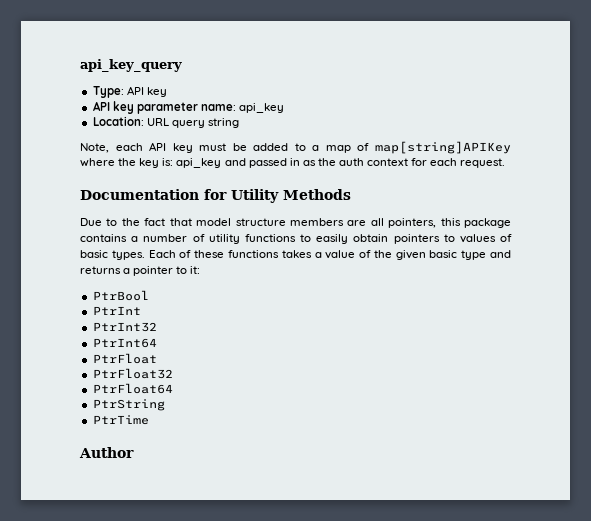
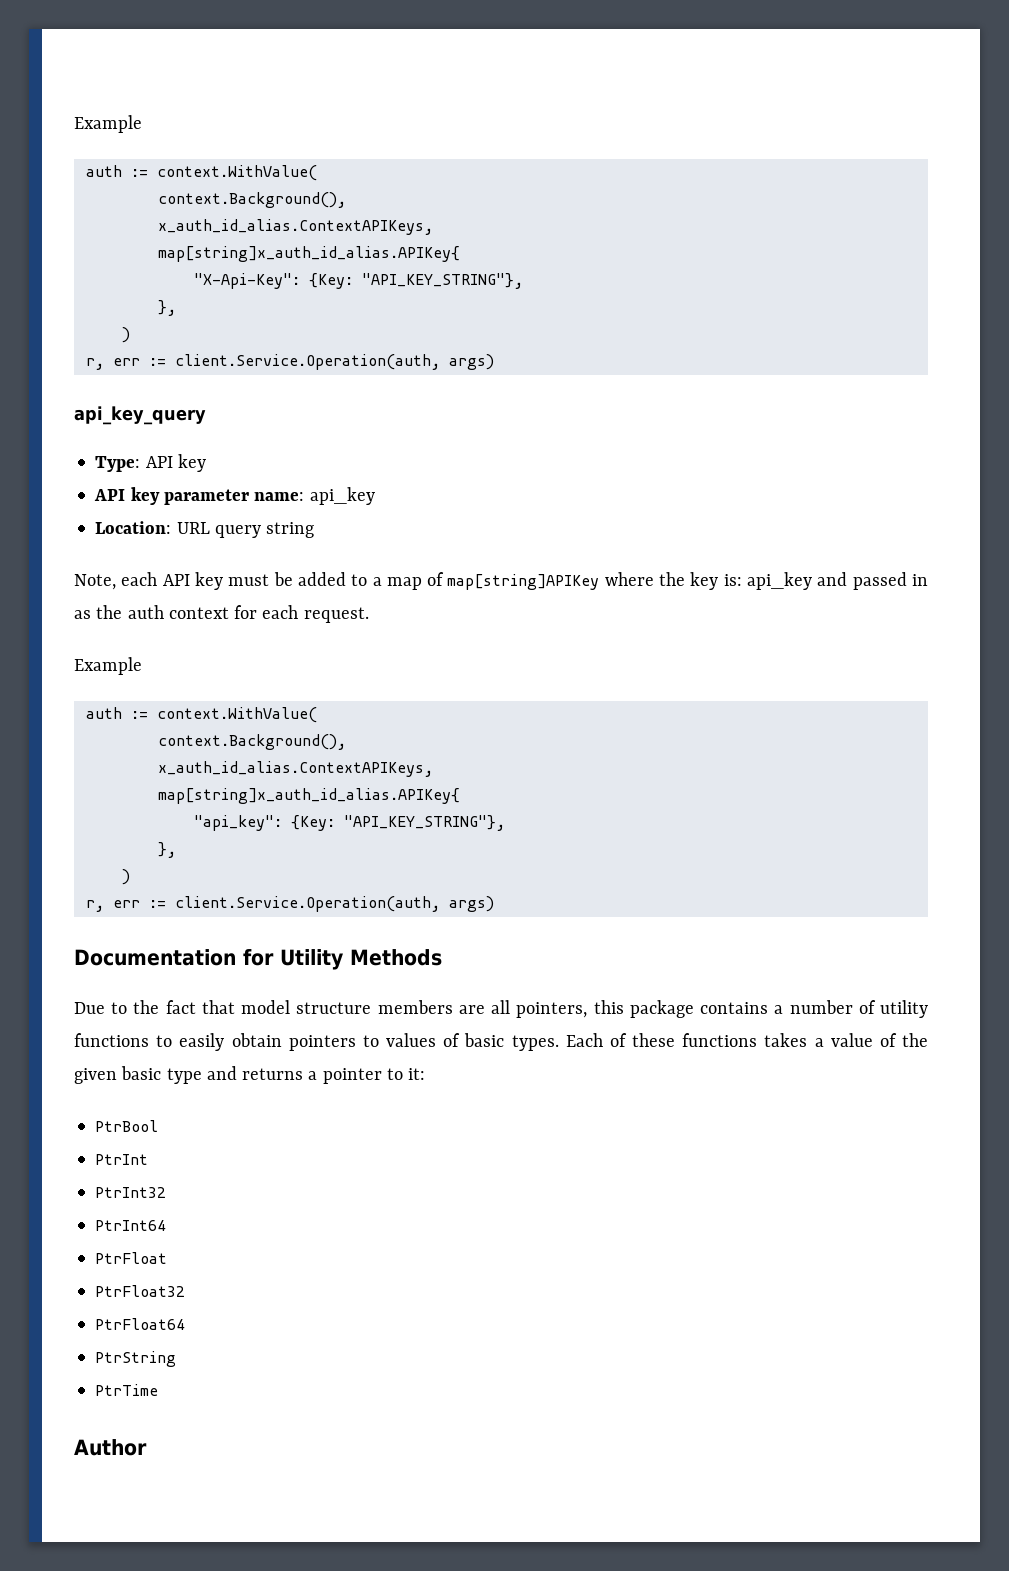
(80, 65) none -> [74,115,142,133] [85,165,317,181] [157,192,346,208] [157,219,433,235] [157,246,460,262] [193,273,523,289] [157,300,176,316] [121,327,130,343] [85,354,494,370] Example // auth := context.WithValue( // context.Background(), // x_auth_id_alias.ContextAPIKeys, // map[string]x_auth_id_alias.APIKey{ // "X-Api-Key": {Key: "API_KEY_STRING"}, // }, // ) // r, err := client.Service.Operation(auth, args) //
(506, 163) none -> [74,657,142,675] [85,707,317,723] [157,734,346,750] [157,761,433,777] [157,788,460,804] [193,815,505,831] [157,842,176,858] [121,869,130,885] [85,896,494,912] // Example // auth := context.WithValue( // context.Background(), // x_auth_id_alias.ContextAPIKeys, // map[string]x_auth_id_alias.APIKey{ // "api_key": {Key: "API_KEY_STRING"}, // }, // ) // r, err := client.Service.Operation(auth, args)

